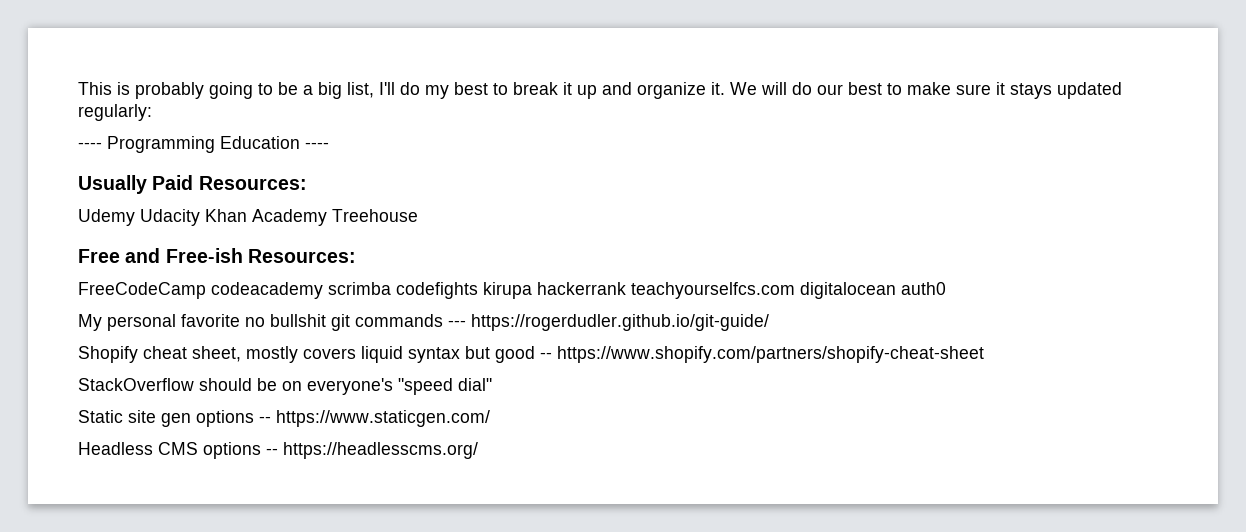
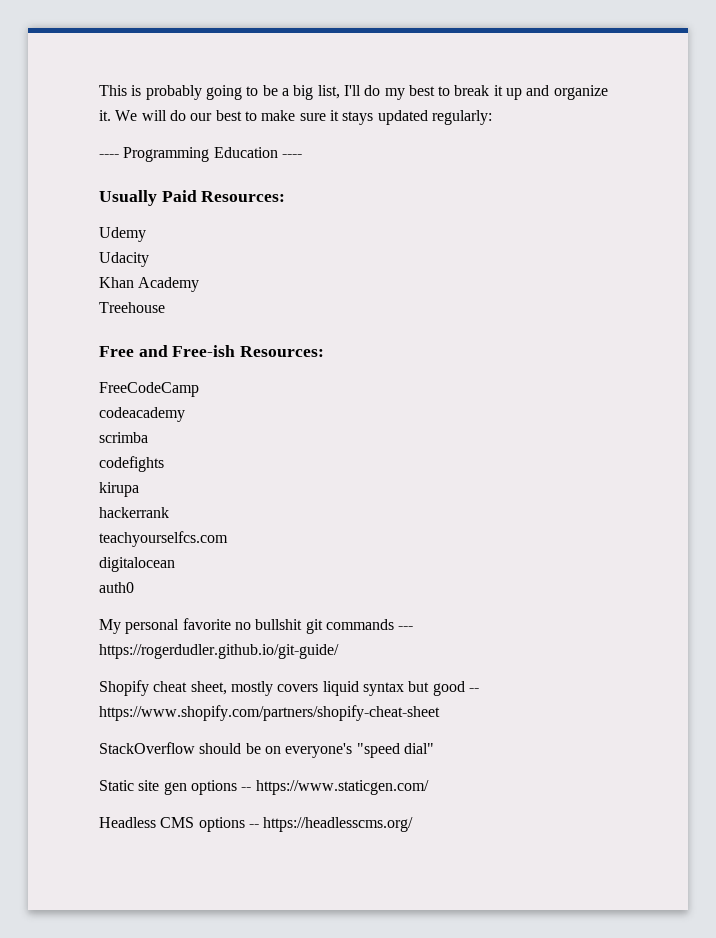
(135, 217) none -> (146, 234) //
(200, 217) none -> (149, 259) //
(327, 217) none -> (200, 284) //
(206, 290) none -> (199, 389) //
(323, 290) none -> (185, 414) //
(391, 288) none -> (148, 437) //
(478, 290) none -> (164, 464) //
(532, 290) none -> (139, 489) //
(626, 288) none -> (169, 512) //
(795, 290) none -> (228, 539) //
(896, 290) none -> (175, 564) //

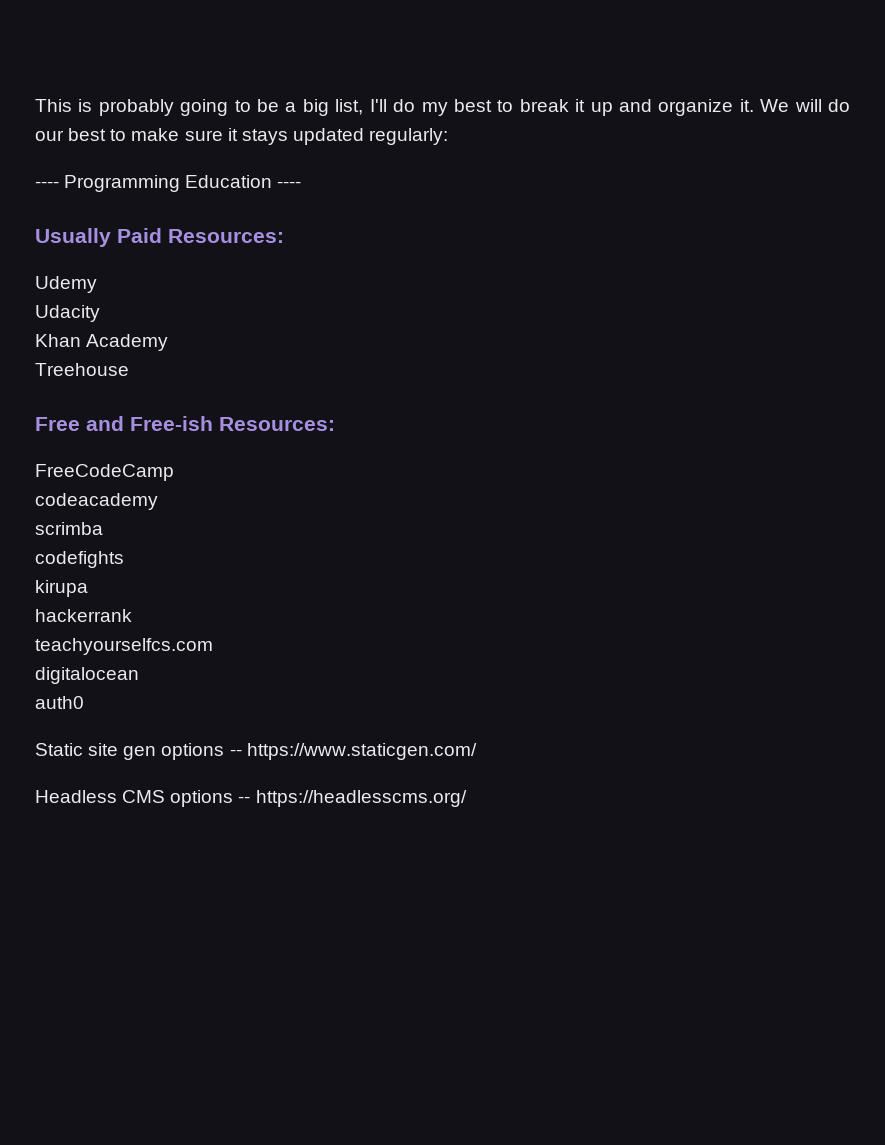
[99,618,414,634] [99,644,339,659] [99,680,479,696] [99,705,440,721] [99,742,434,758] // My personal favorite no bullshit git commands --- https://rogerdudler.github.io/git-guide/ // Shopify cheat sheet, mostly covers liquid syntax but good -- https://www.shopify.com/partners/shopify-cheat-sheet // StackOverflow should be on everyone's "speed dial" -> (84, 702) none

